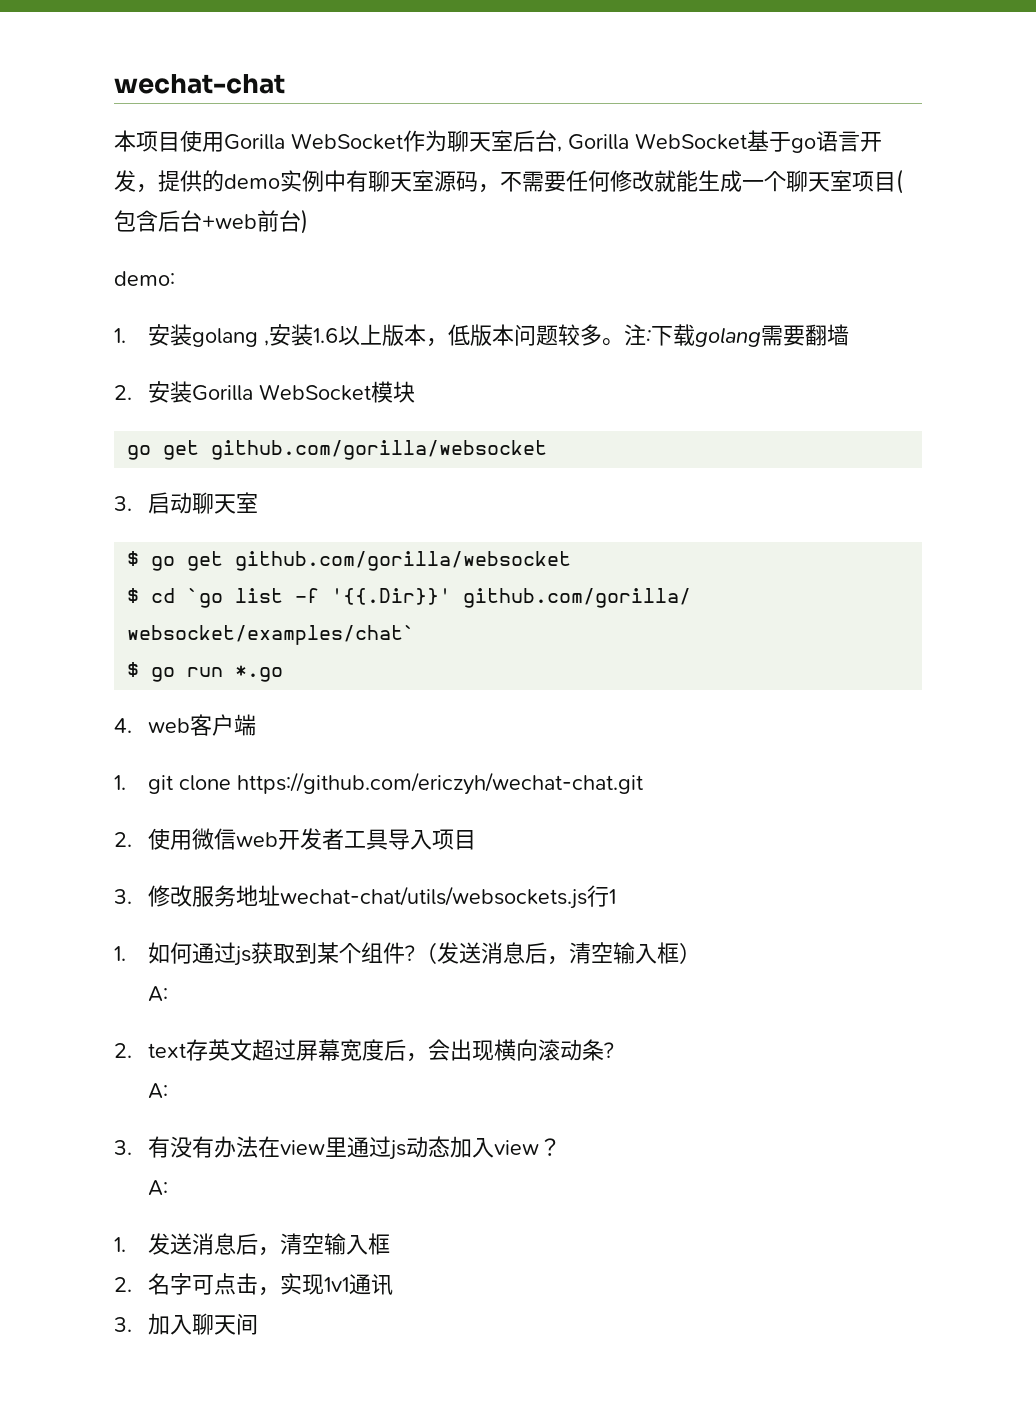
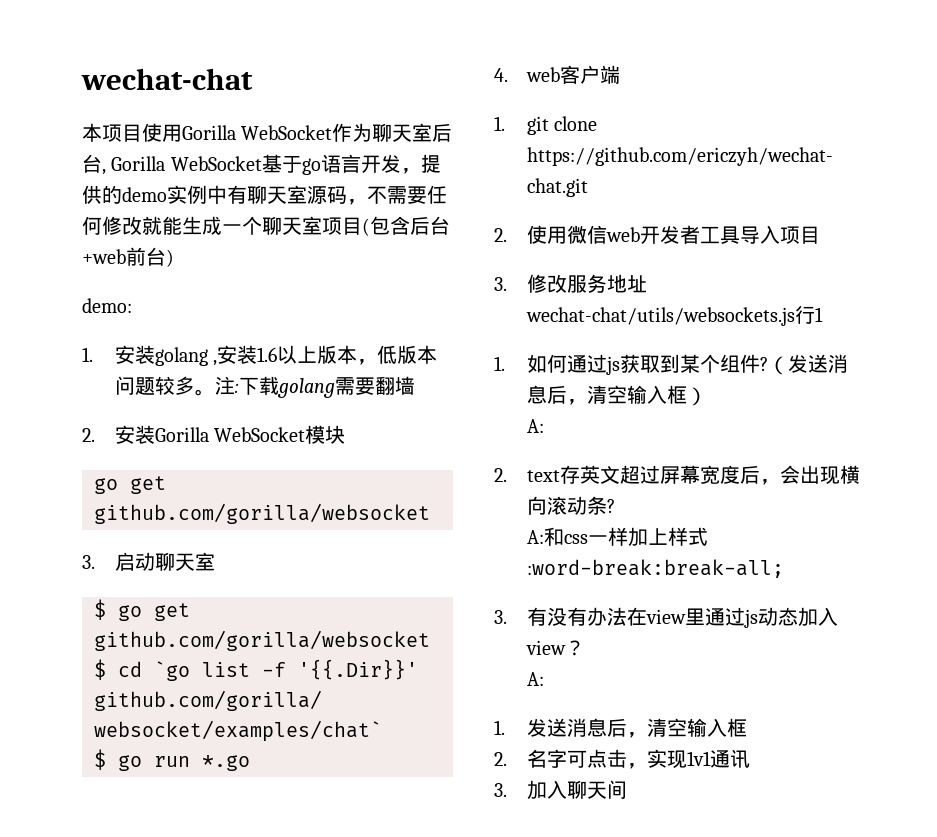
(169, 1091) none -> [543,527,708,547] [526,559,784,578] 和css一样加上样式:word-break:break-all;

